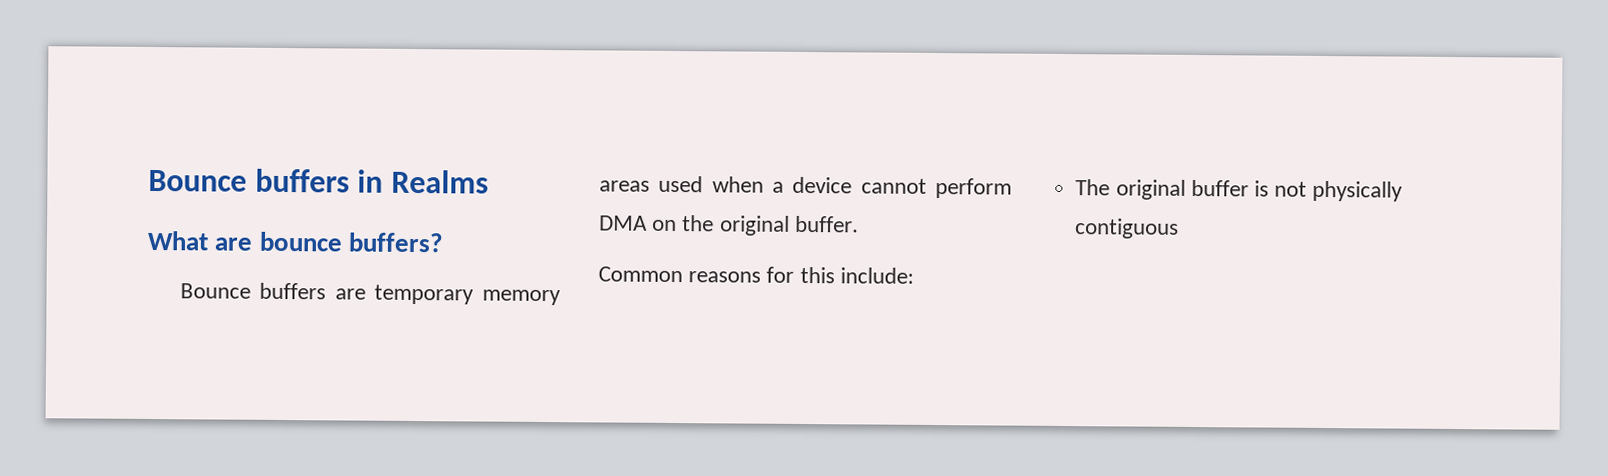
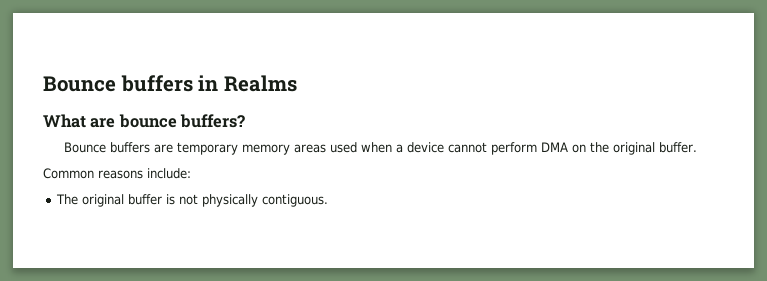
[766,266,835,284] for this -> (143, 174) none
[1075,218,1180,239] contiguous -> [262,194,329,207] contiguous.

